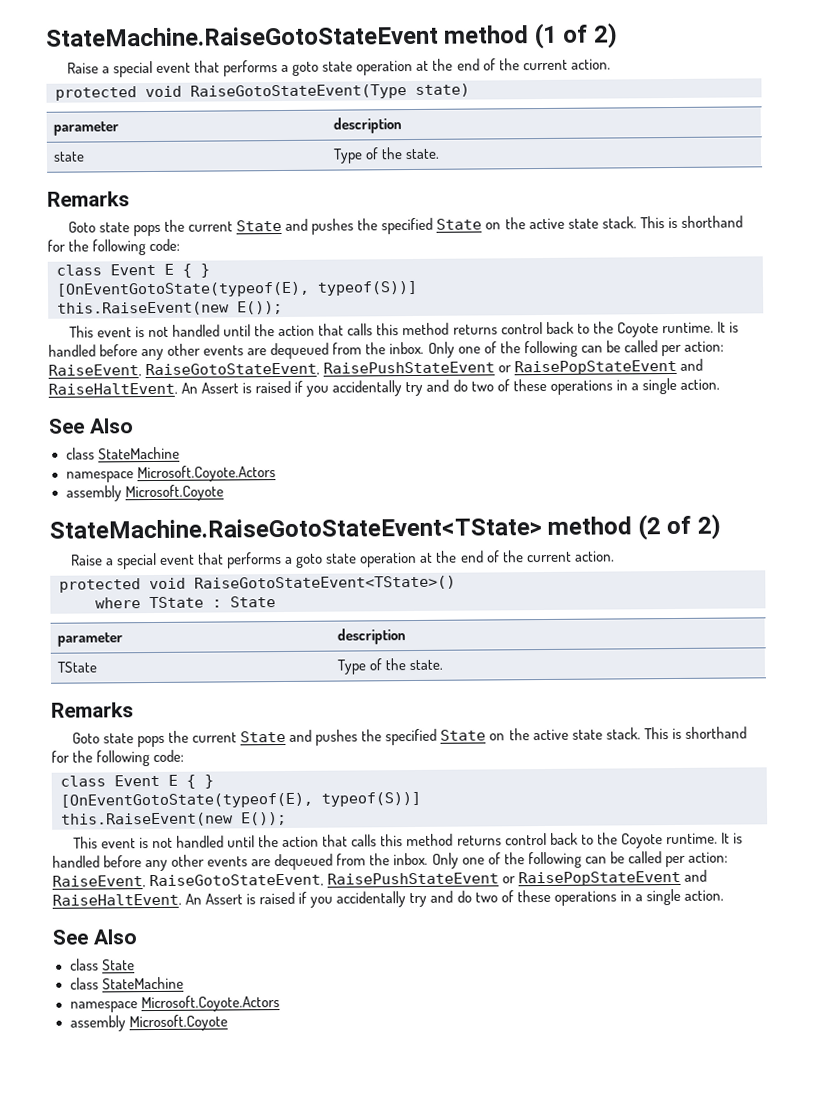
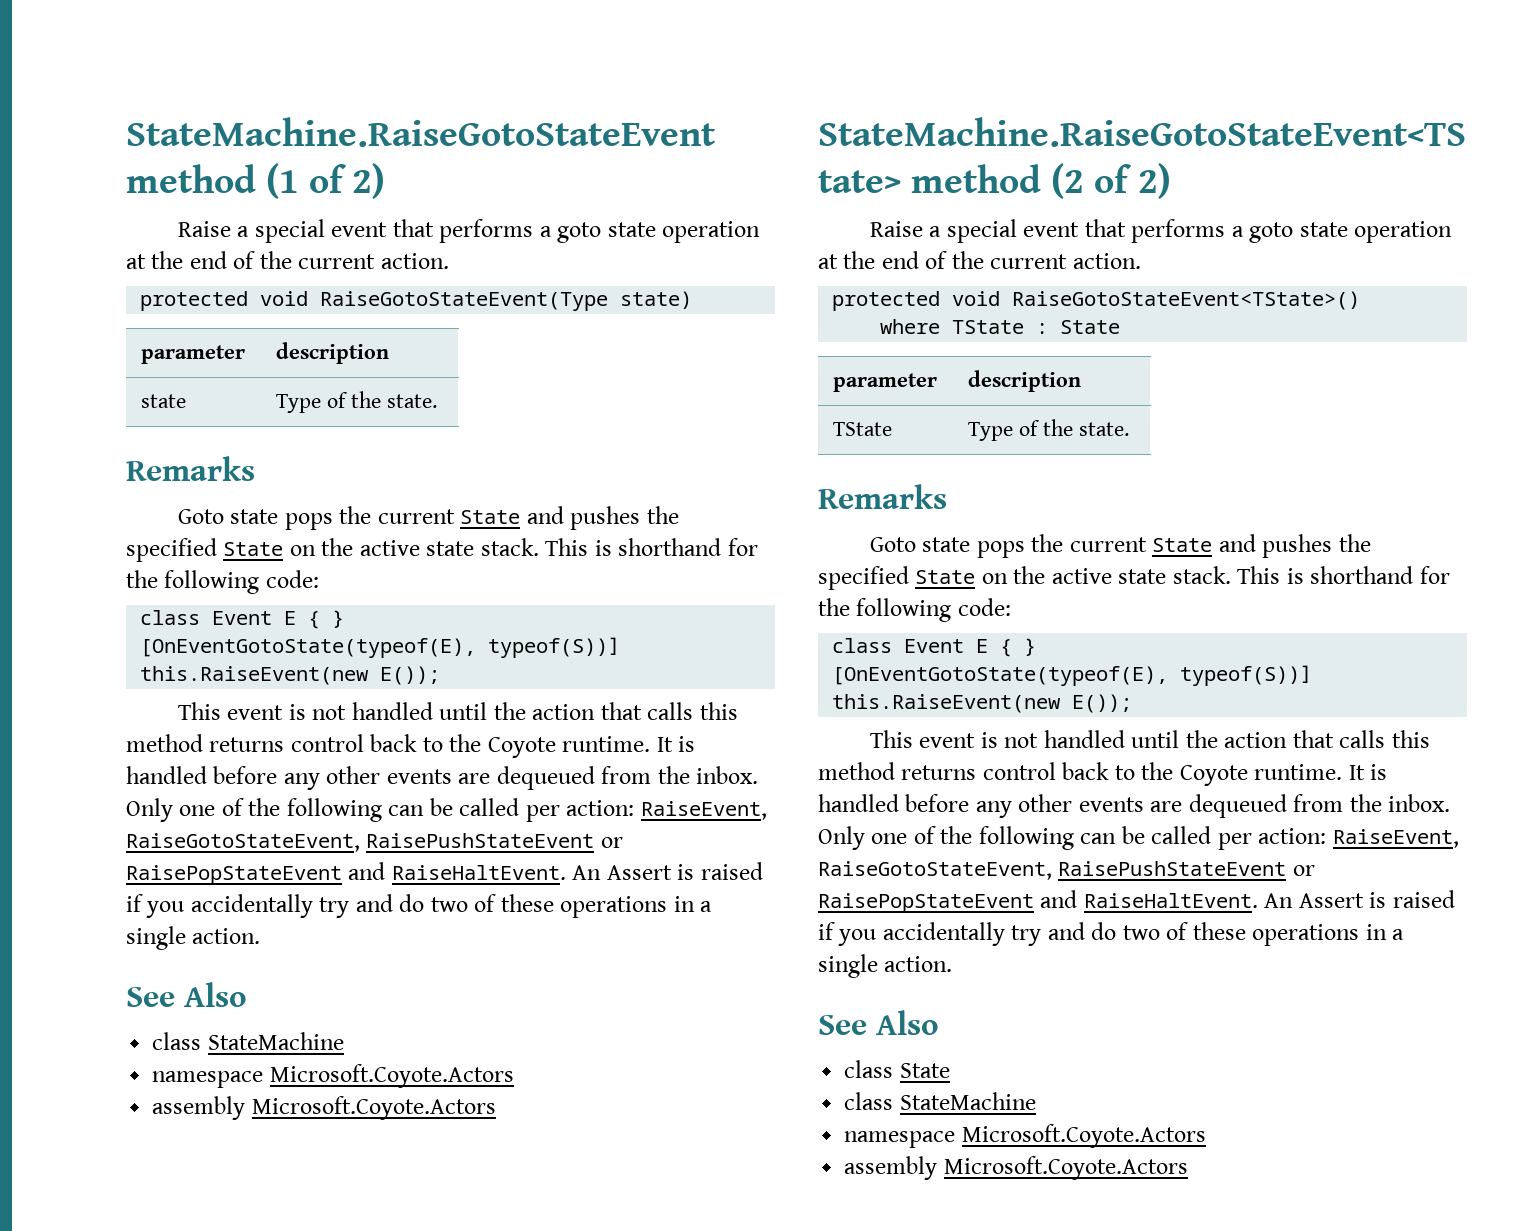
[124,484,224,502] Microsoft.Coyote -> [251,1096,496,1120] Microsoft.Coyote.Actors
[128,1014,228,1032] Microsoft.Coyote -> [943,1156,1188,1180] Microsoft.Coyote.Actors

